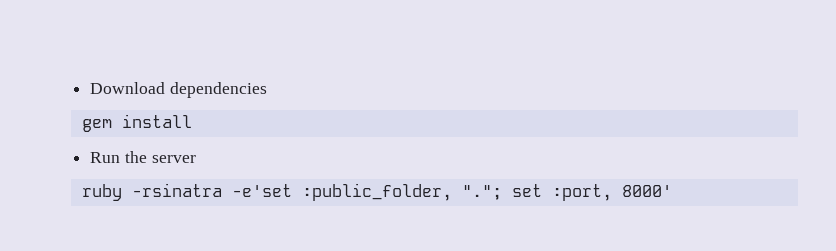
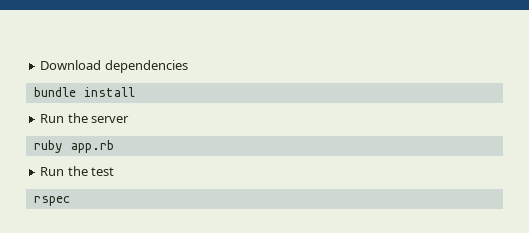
[81,119,112,132] gem -> [33,87,76,97] bundle
[131,183,672,201] -rsinatra -e'set :public_folder, "."; set :port, 8000' -> [70,140,114,153] [40,166,115,176] [33,196,70,206] app.rb // Run the test // rspec

